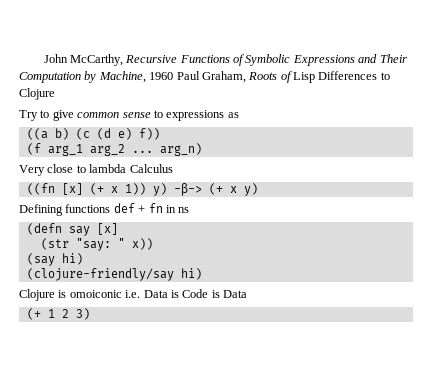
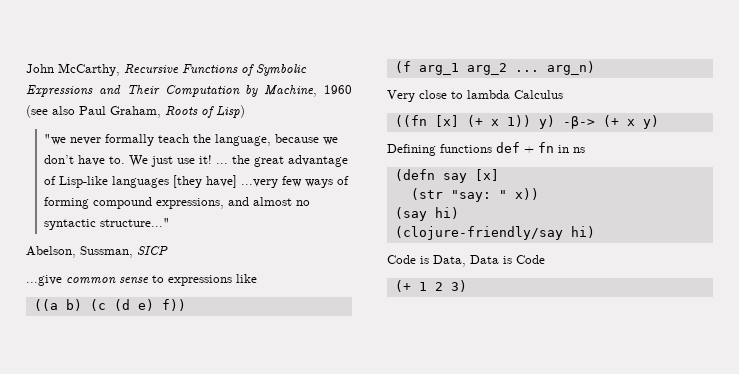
(174, 76) none -> [26,105,75,118] (see also
[293,71,390,83] [19,88,55,100] [19,110,74,121] Lisp Differences to Clojure // Try to give -> [216,105,245,118] [44,134,339,146] [44,155,349,167] [44,175,350,188] [44,197,311,209] [44,218,171,230] [26,246,168,258] [26,275,62,286] Lisp) // "we never formally teach the language, because we don’t have to. We just use it! ... the great advantage of Lisp-like languages [they have] ...very few ways of forming compound expressions, and almost no syntactic structure..." // Abelson, Sussman, SICP // ...give
[227,112,239,118] as -> [236,274,257,283] like
[19,289,141,301] Clojure is omoiconic i.e. -> [387,255,466,267] Code is Data,
[211,290,247,298] is Data -> (545, 259) none

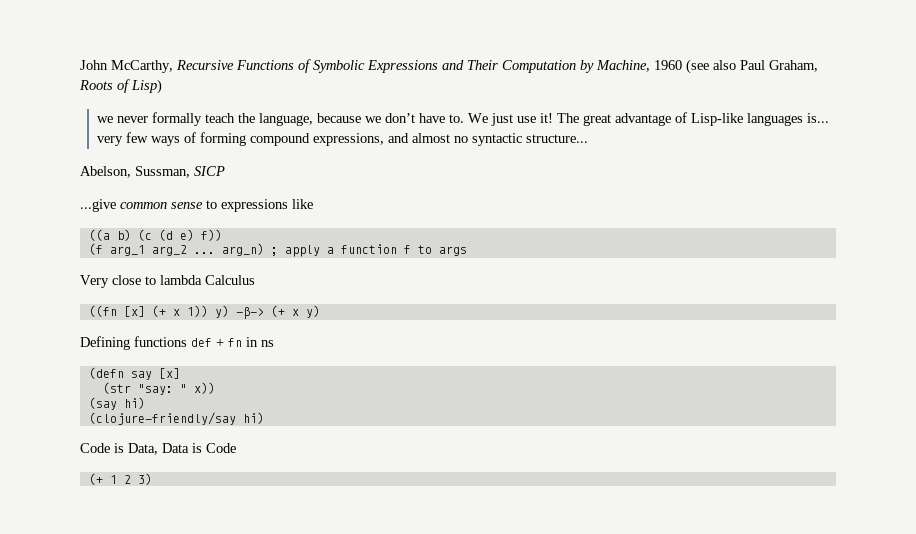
[44,134,67,145] "we -> [96,116,113,123] we
[216,155,251,164] ... the -> [556,113,579,123] The
[173,175,279,188] [they have] ...very -> [806,113,829,123] [96,136,123,146] is... very
[100,218,171,227] structure..." -> [525,134,588,143] structure...
(595, 68) none -> [270,244,467,257] ; apply a function f to args

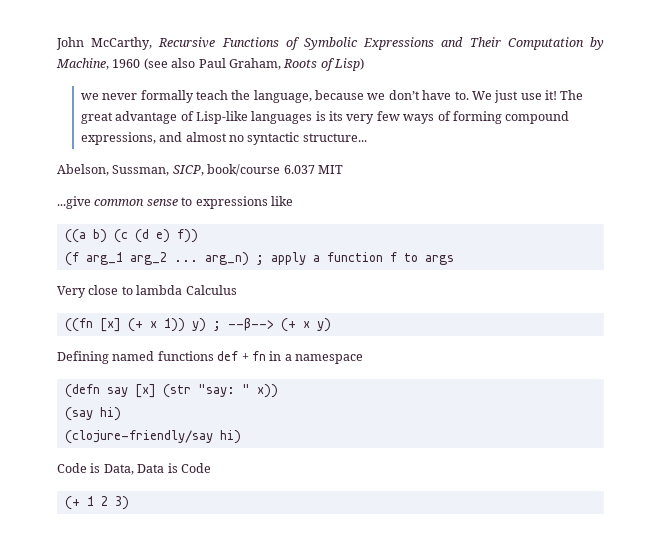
[806,113,829,123] is... -> [315,111,344,121] is its
[194,166,225,176] SICP -> [172,164,343,176] SICP, book/course 6.037 MIT
[235,307,264,319] -β-> -> [212,318,274,331] ; --β-->
(130, 343) none -> [112,351,155,361] named
[261,340,274,347] ns -> [284,354,363,364] a namespace
(180, 373) // -> (156, 391) none

